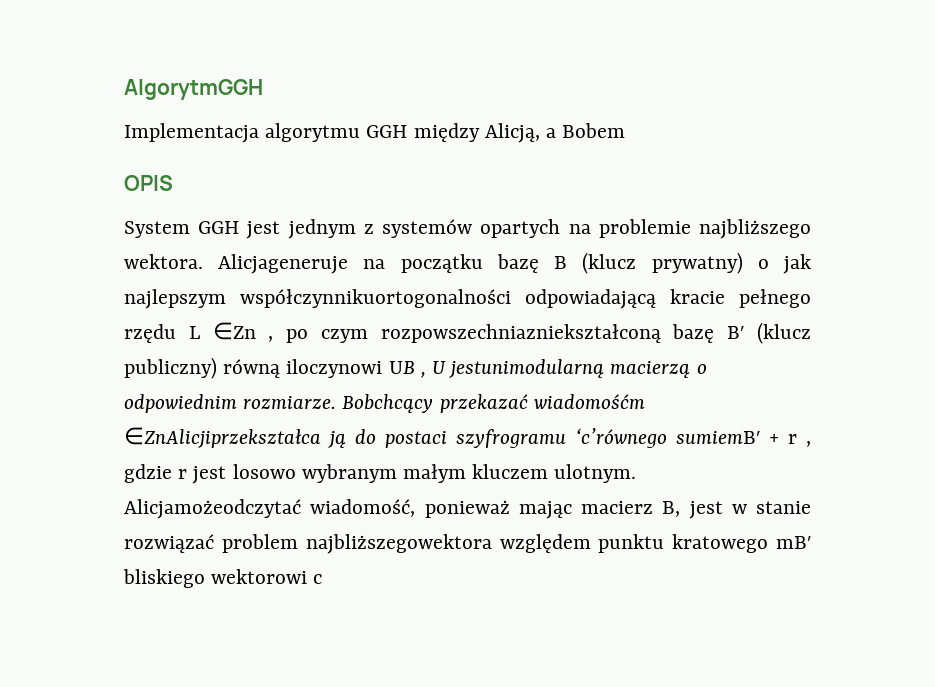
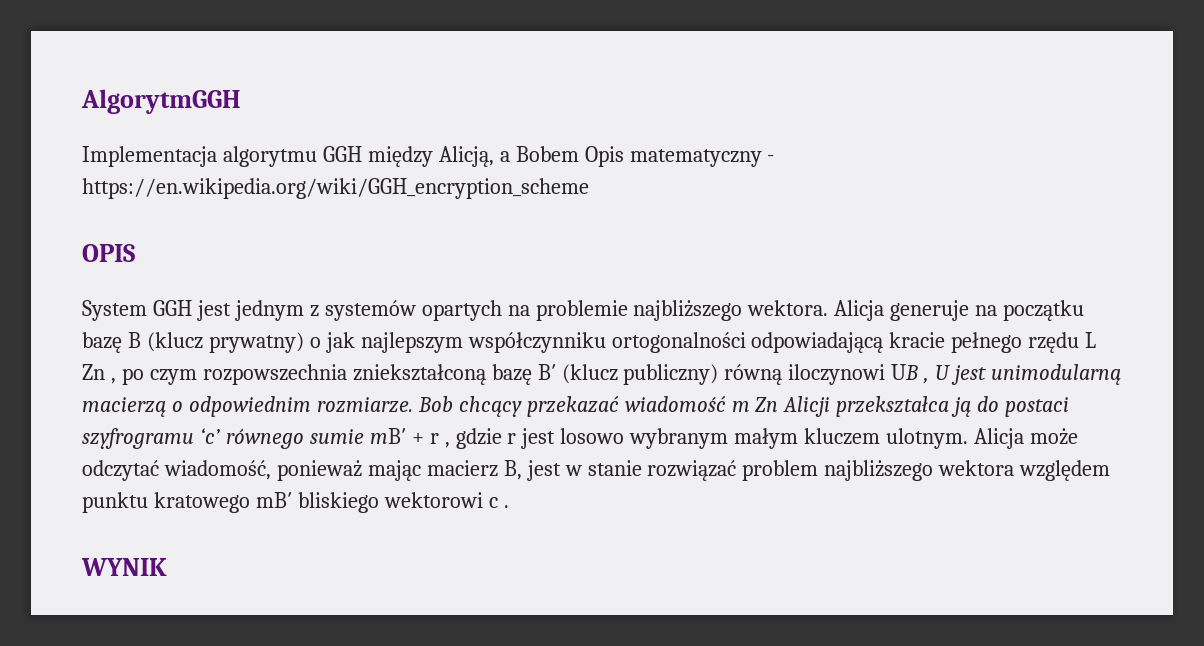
(626, 130) none -> [584,146,775,167] [82,178,589,199] Opis matematyczny - https://en.wikipedia.org/wiki/GGH_encryption_scheme
[218,254,349,274] Alicjageneruje -> [834,300,970,321] Alicja generuje
[240,289,511,308] współczynnikuortogonalności -> [467,332,746,353] współczynniku ortogonalności
[212,322,256,340] ∈Zn -> [82,364,105,380] Zn
[380,324,661,343] rozpowszechniazniekształconą -> [202,364,486,385] rozpowszechnia zniekształconą
[449,359,605,378] jestunimodularną -> [951,364,1122,385] jest unimodularną
[342,394,645,413] [124,427,760,448] Bobchcący przekazać wiadomośćm ∈ZnAlicjiprzekształca ją do postaci szyfrogramu ‘c’równego sumiemB′ -> [417,396,1070,417] [82,428,406,449] Bob chcący przekazać wiadomość m Zn Alicji przekształca ją do postaci szyfrogramu ‘c’ równego sumie mB′
[124,499,301,519] Alicjamożeodczytać -> [974,428,1078,449] [82,460,159,481] Alicja może odczytać
[305,534,492,554] najbliższegowektora -> [824,460,1015,481] najbliższego wektora
(323, 579) none -> [503,505,509,508] [81,558,167,576] . // WYNIK

